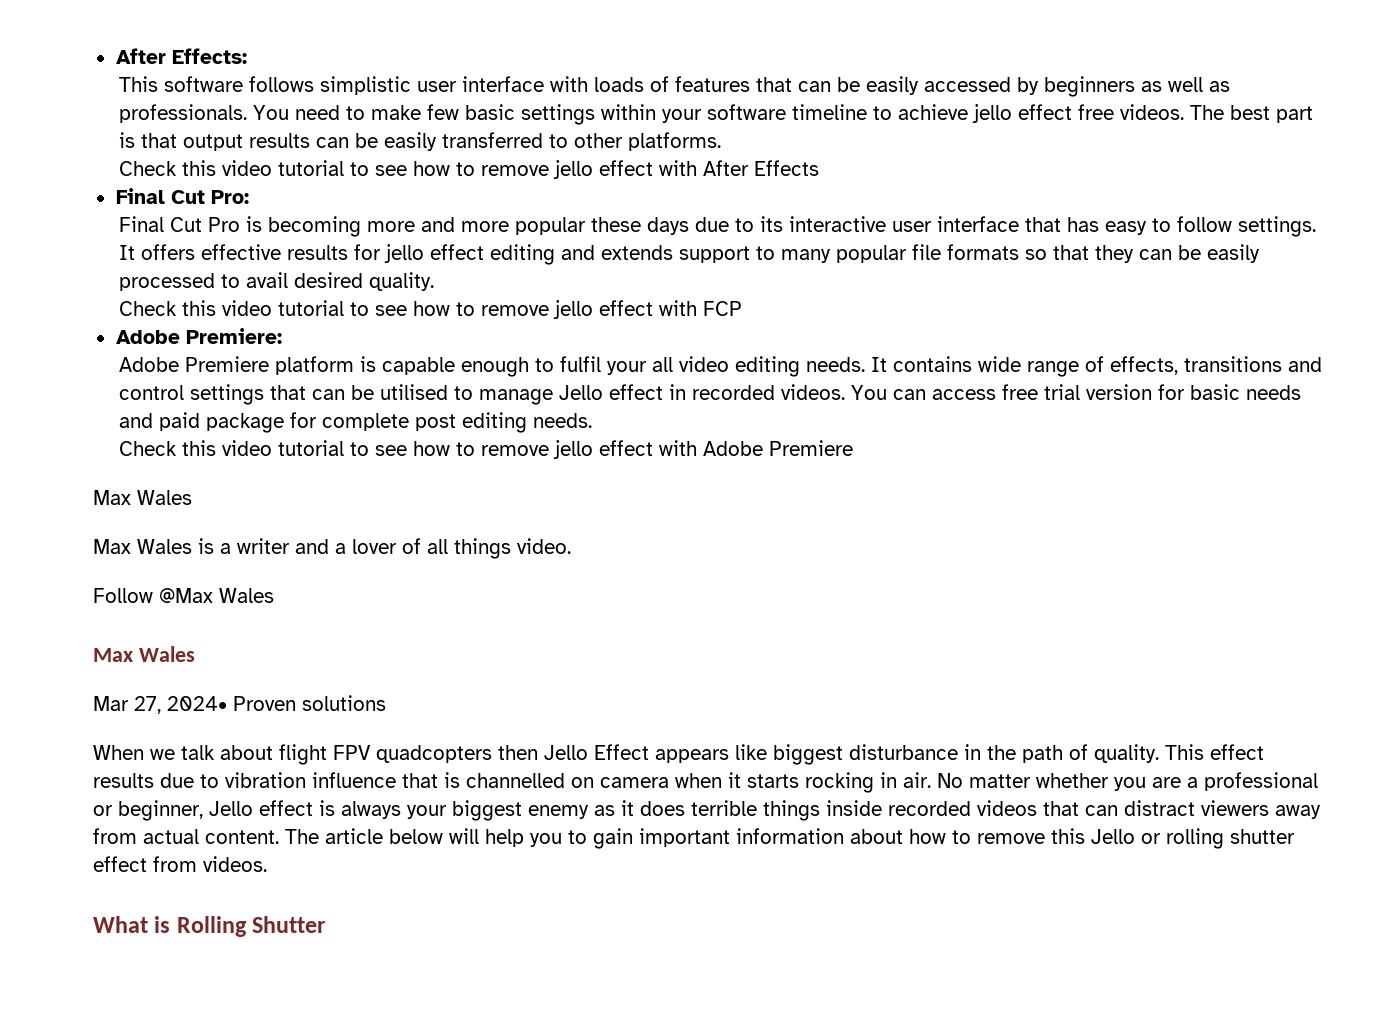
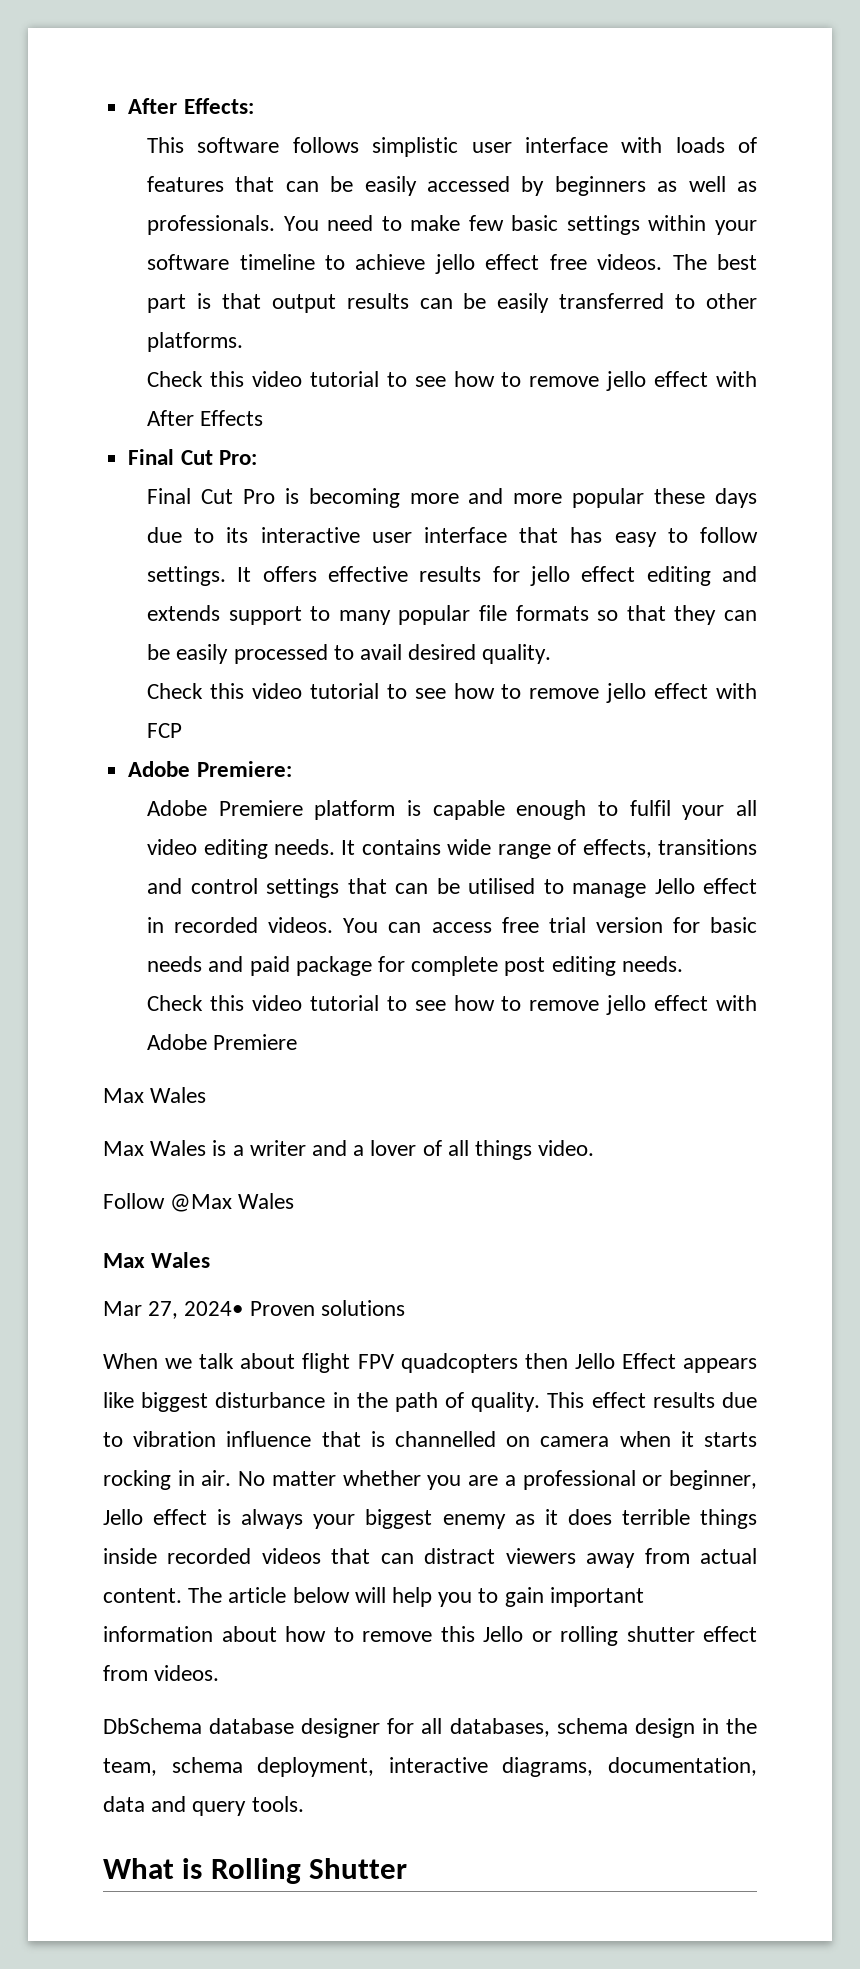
(267, 864) none -> [103,1718,757,1738] [103,1757,757,1777] [103,1796,304,1816] // DbSchema database designer for all databases, schema design in the team, schema deployment, interactive diagrams, documentation, data and query tools.

